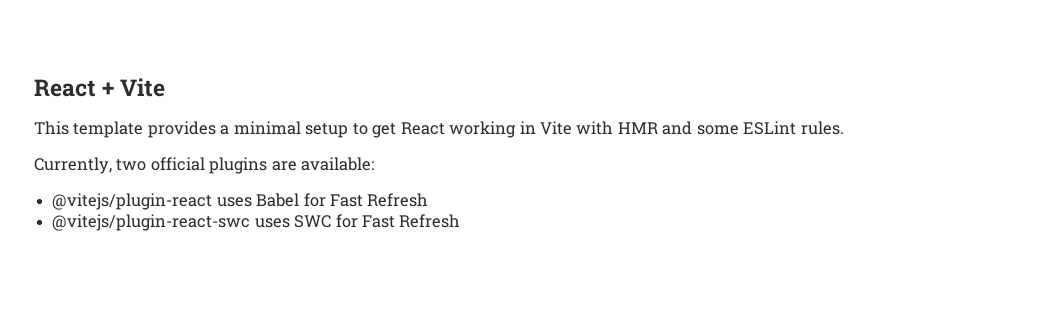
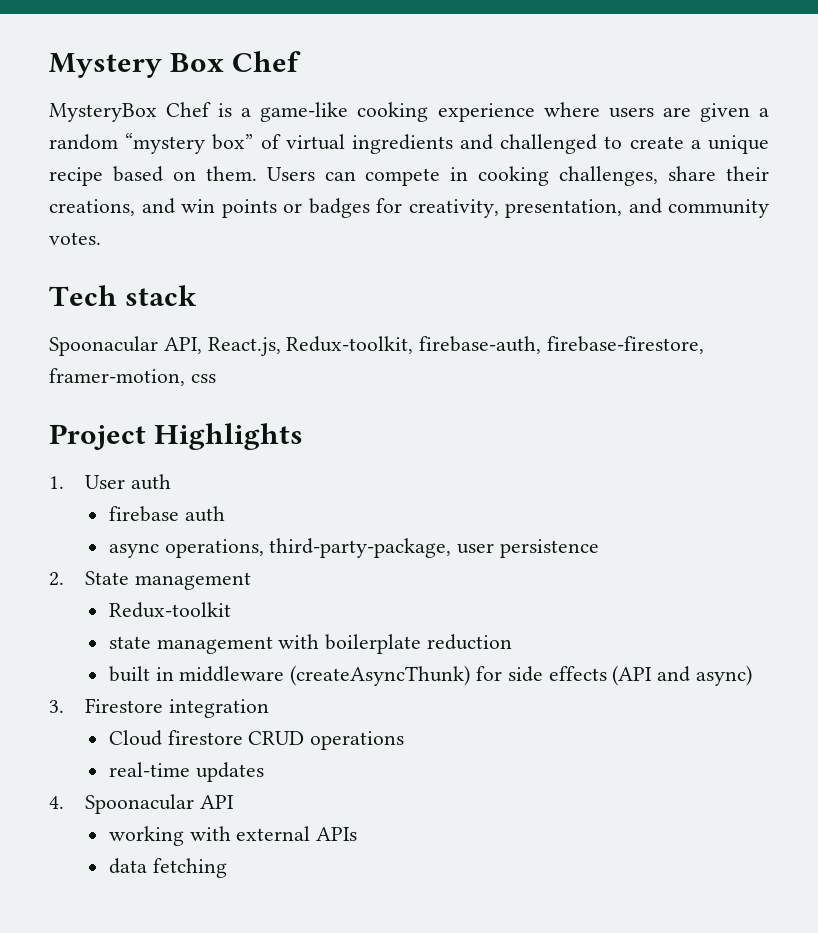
[34,78,166,97] [34,121,844,138] [34,157,375,174] [52,193,429,210] [52,214,461,231] React + Vite // This template provides a minimal setup to get React working in Vite with HMR and some ESLint rules. // Currently, two official plugins are available: // @vitejs/plugin-react uses Babel for Fast Refresh // @vitejs/plugin-react-swc uses SWC for Fast Refresh -> [49,51,302,78] [49,102,769,122] [49,133,769,154] [49,166,769,186] [49,198,769,218] [49,232,101,245] [49,285,198,306] [49,336,705,356] [49,368,216,386] [49,423,304,450] [49,474,171,490] [108,506,225,522] [108,538,600,558] [49,571,251,590] [108,602,231,618] [108,634,513,654] [108,665,753,686] [49,698,269,718] [108,730,405,750] [108,762,264,782] [49,794,234,814] [108,826,358,846] [108,858,227,878] Mystery Box Chef // MysteryBox Chef is a game-like cooking experience where users are given a random “mystery box” of virtual ingredients and challenged to create a unique recipe based on them. Users can compete in cooking challenges, share their creations, and win points or badges for creativity, presentation, and community votes. // Tech stack // Spoonacular API, React.js, Redux-toolkit, firebase-auth, firebase-firestore, framer-motion, css // Project Highlights // 1. User auth // firebase auth // async operations, third-party-package, user persistence // 2. State management // Redux-toolkit // state management with boilerplate reduction // built in middleware (createAsyncThunk) for side effects (API and async) // 3. Firestore integration // Cloud firestore CRUD operations // real-time updates // 4. Spoonacular API // working with external APIs // data fetching

